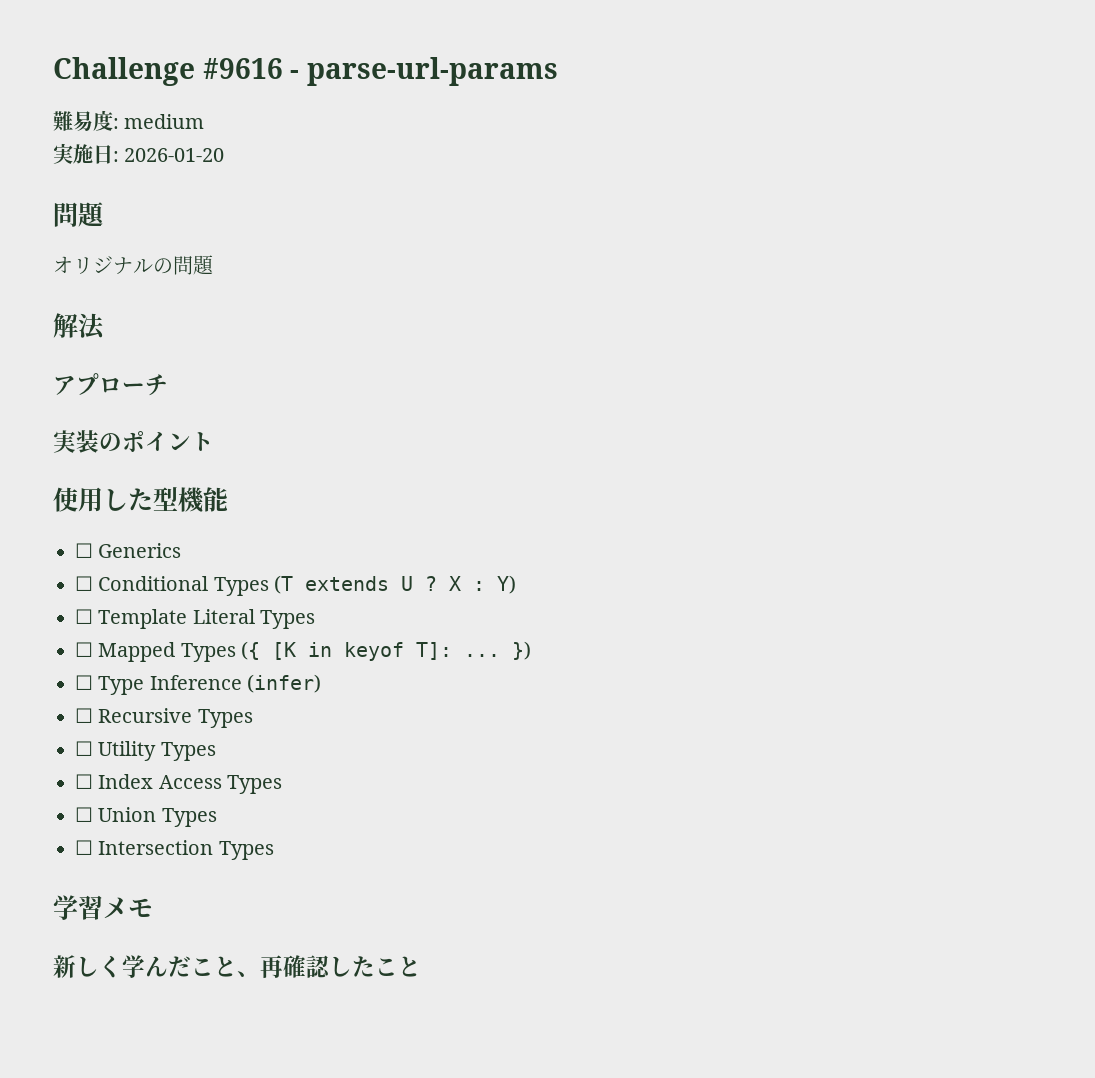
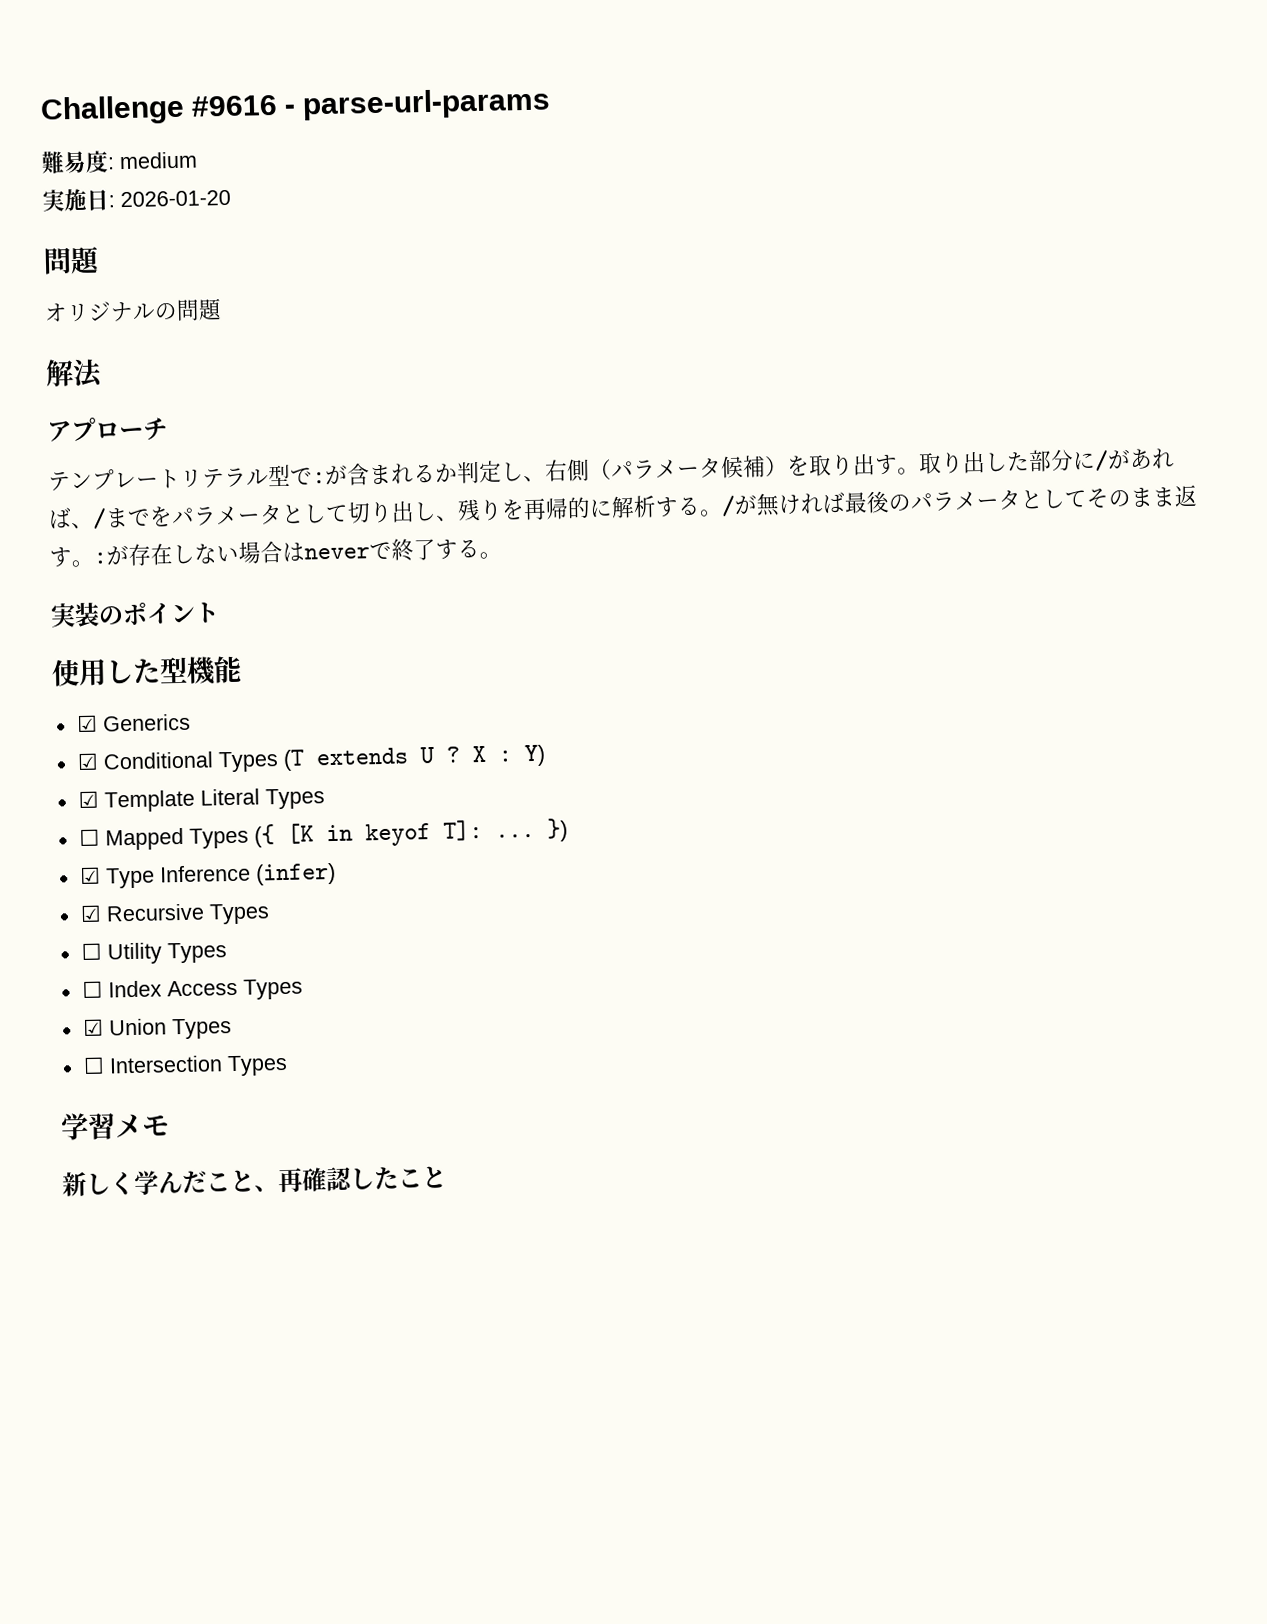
(168, 385) none -> [48,448,1175,491] [48,484,1198,530] [49,538,502,568] // テンプレートリテラル型で:が含まれるか判定し、右側（パラメータ候補）を取り出す。取り出した部分に/があれば、/までをパラメータとして切り出し、残りを再帰的に解析する。/が無ければ最後のパラメータとしてそのまま返す。:が存在しない場合はneverで終了する。
[75,543,93,558] ☐ -> [75,714,98,733] ☑
[75,576,93,591] ☐ -> [76,752,99,771] ☑
[75,609,93,624] ☐ -> [77,790,99,809] ☑
[75,675,93,690] ☐ -> [78,866,101,885] ☑
[75,708,93,723] ☐ -> [79,904,102,923] ☑
[75,807,93,822] ☐ -> [82,1018,104,1037] ☑

